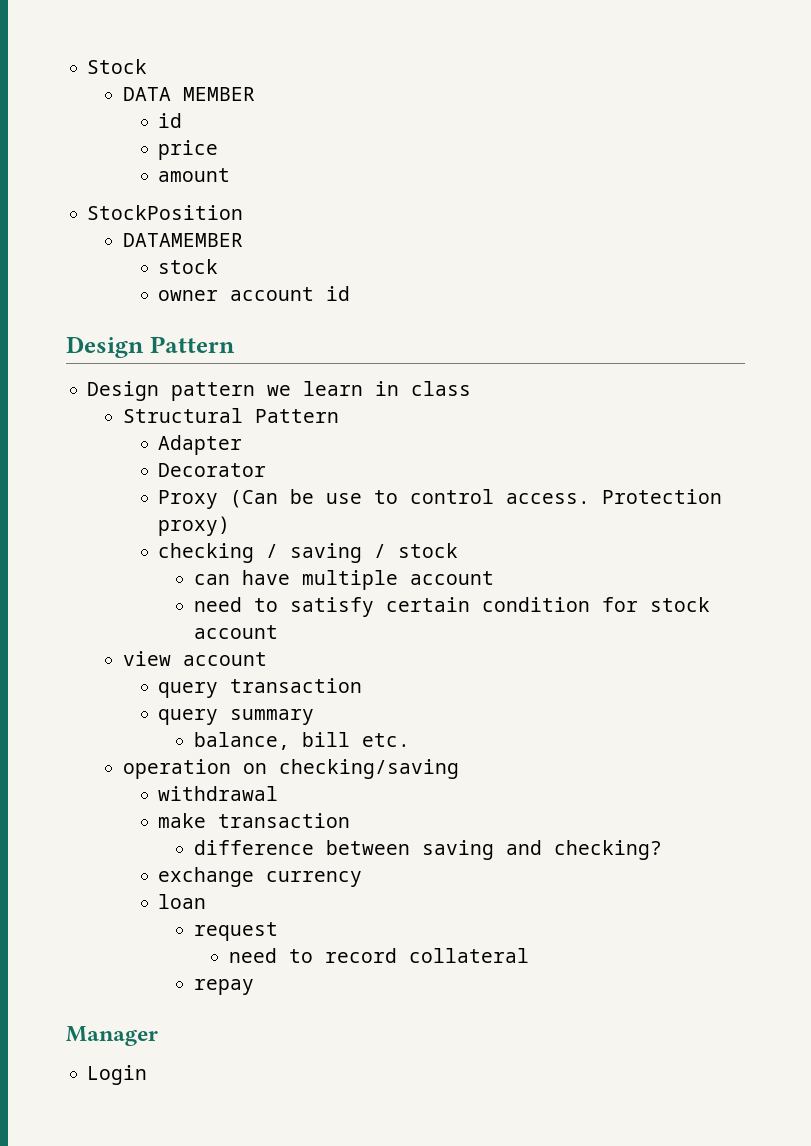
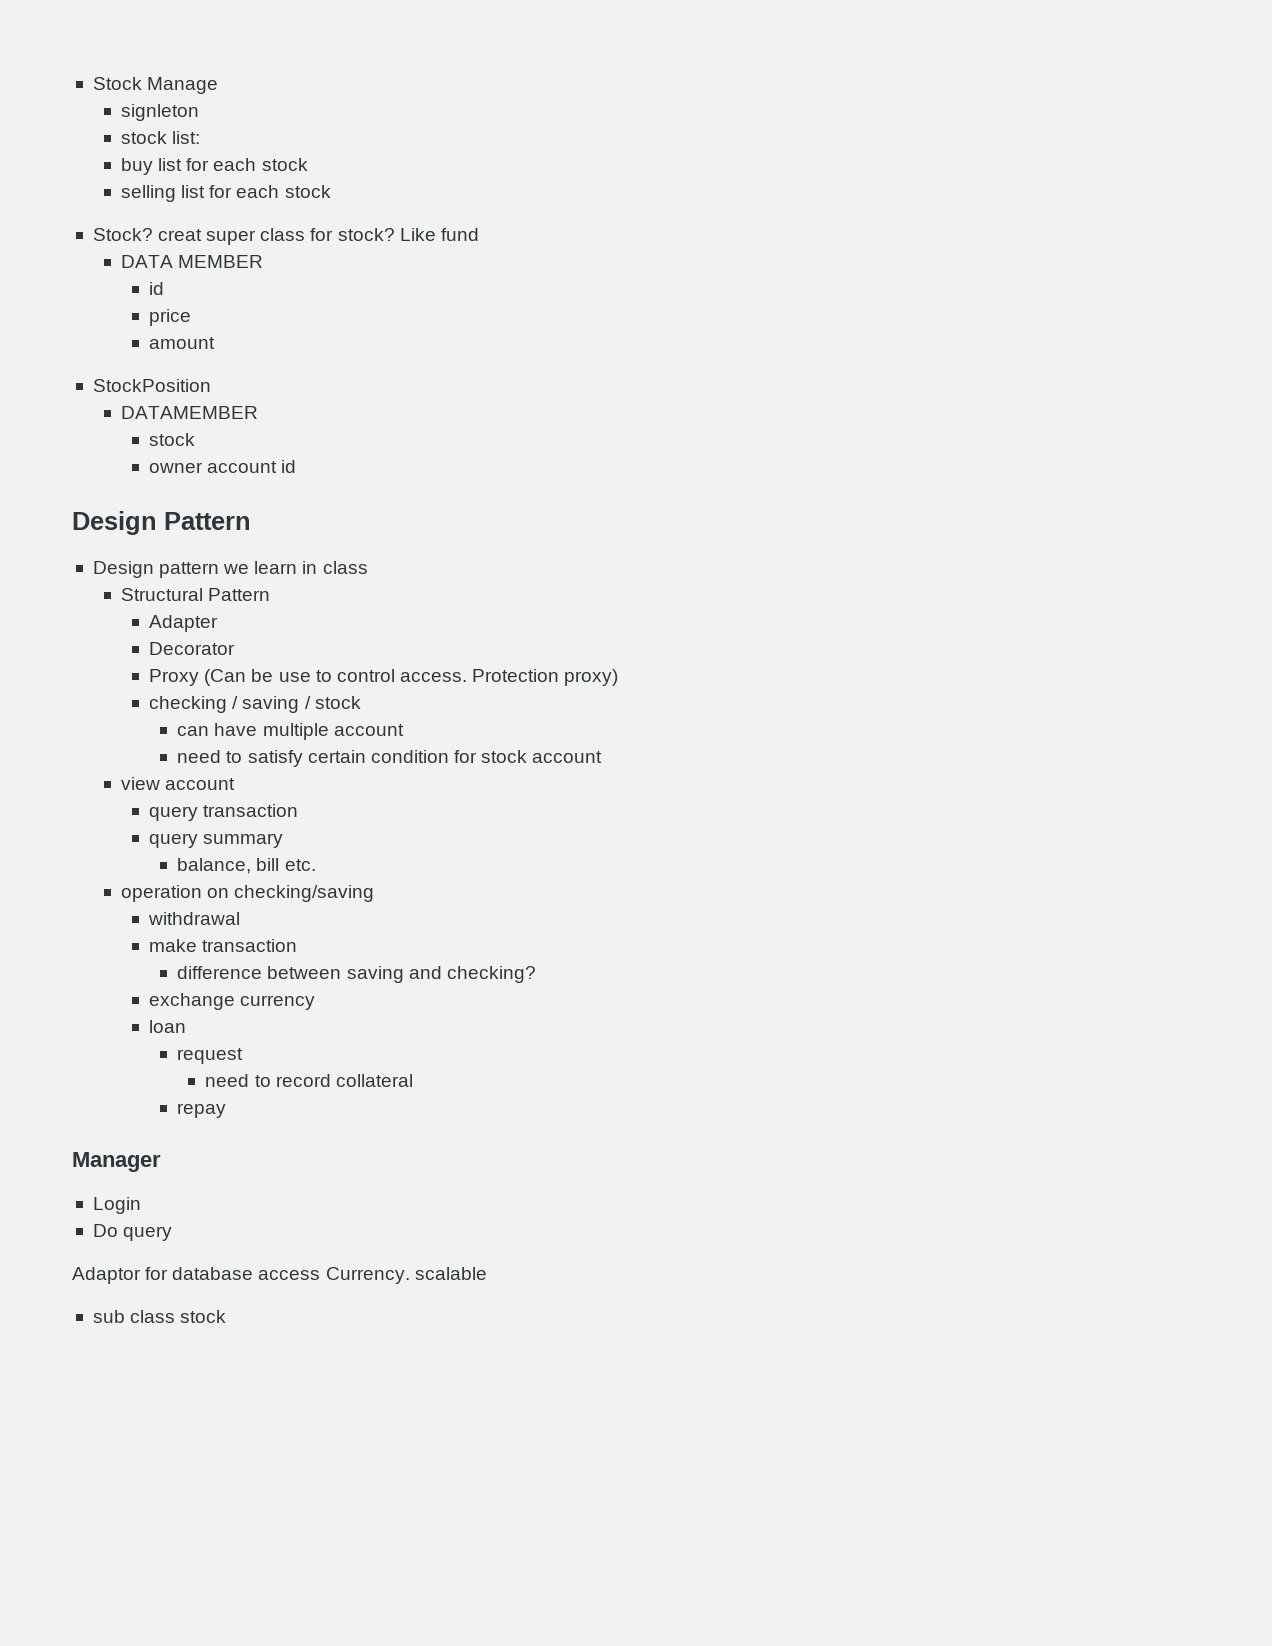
(148, 66) none -> [147,77,219,94] [121,104,200,121] [121,131,201,144] [121,158,308,175] [121,185,331,202] [92,228,479,245] Manage // signleton // stock list: // buy list for each stock // selling list for each stock // Stock? creat super class for stock? Like fund
(148, 1075) none -> [92,1224,173,1241] [72,1267,487,1284] [92,1310,227,1323] // Do query // Adaptor for database access Currency. scalable // sub class stock

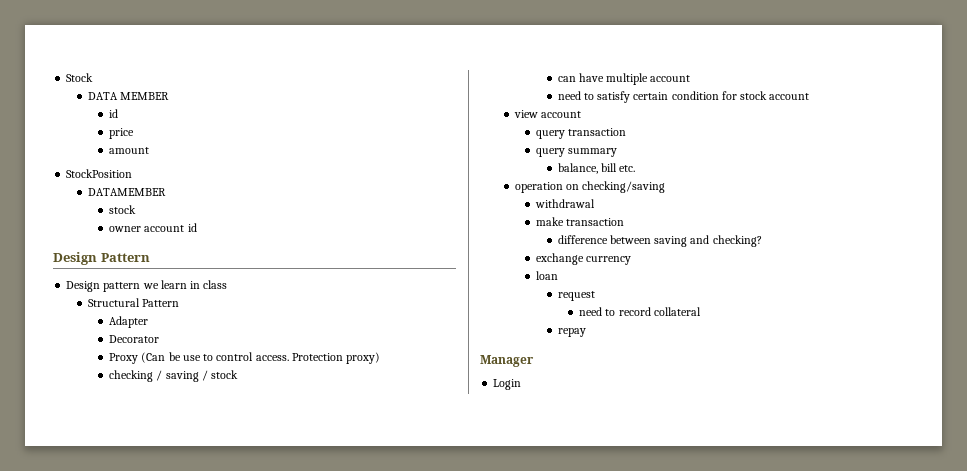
[147,77,219,94] [121,104,200,121] [121,131,201,144] [121,158,308,175] [121,185,331,202] [92,228,479,245] Manage // signleton // stock list: // buy list for each stock // selling list for each stock // Stock? creat super class for stock? Like fund -> (94, 77) none
[92,1224,173,1241] [72,1267,487,1284] [92,1310,227,1323] // Do query // Adaptor for database access Currency. scalable // sub class stock -> (522, 384) none

